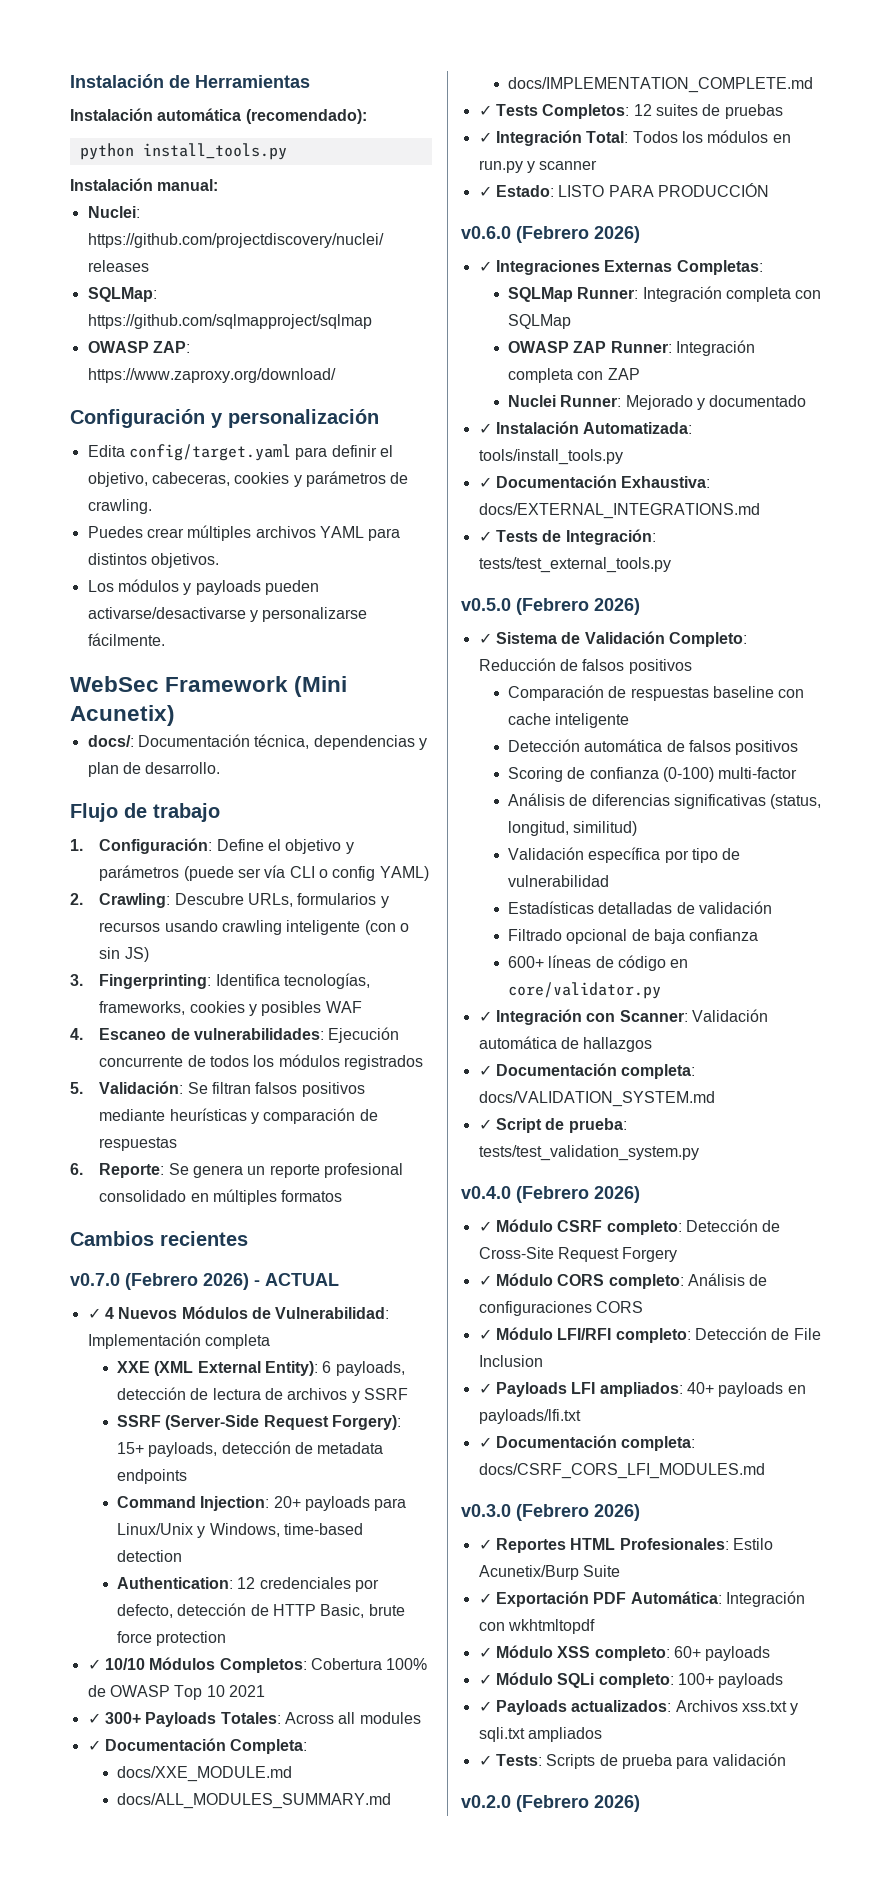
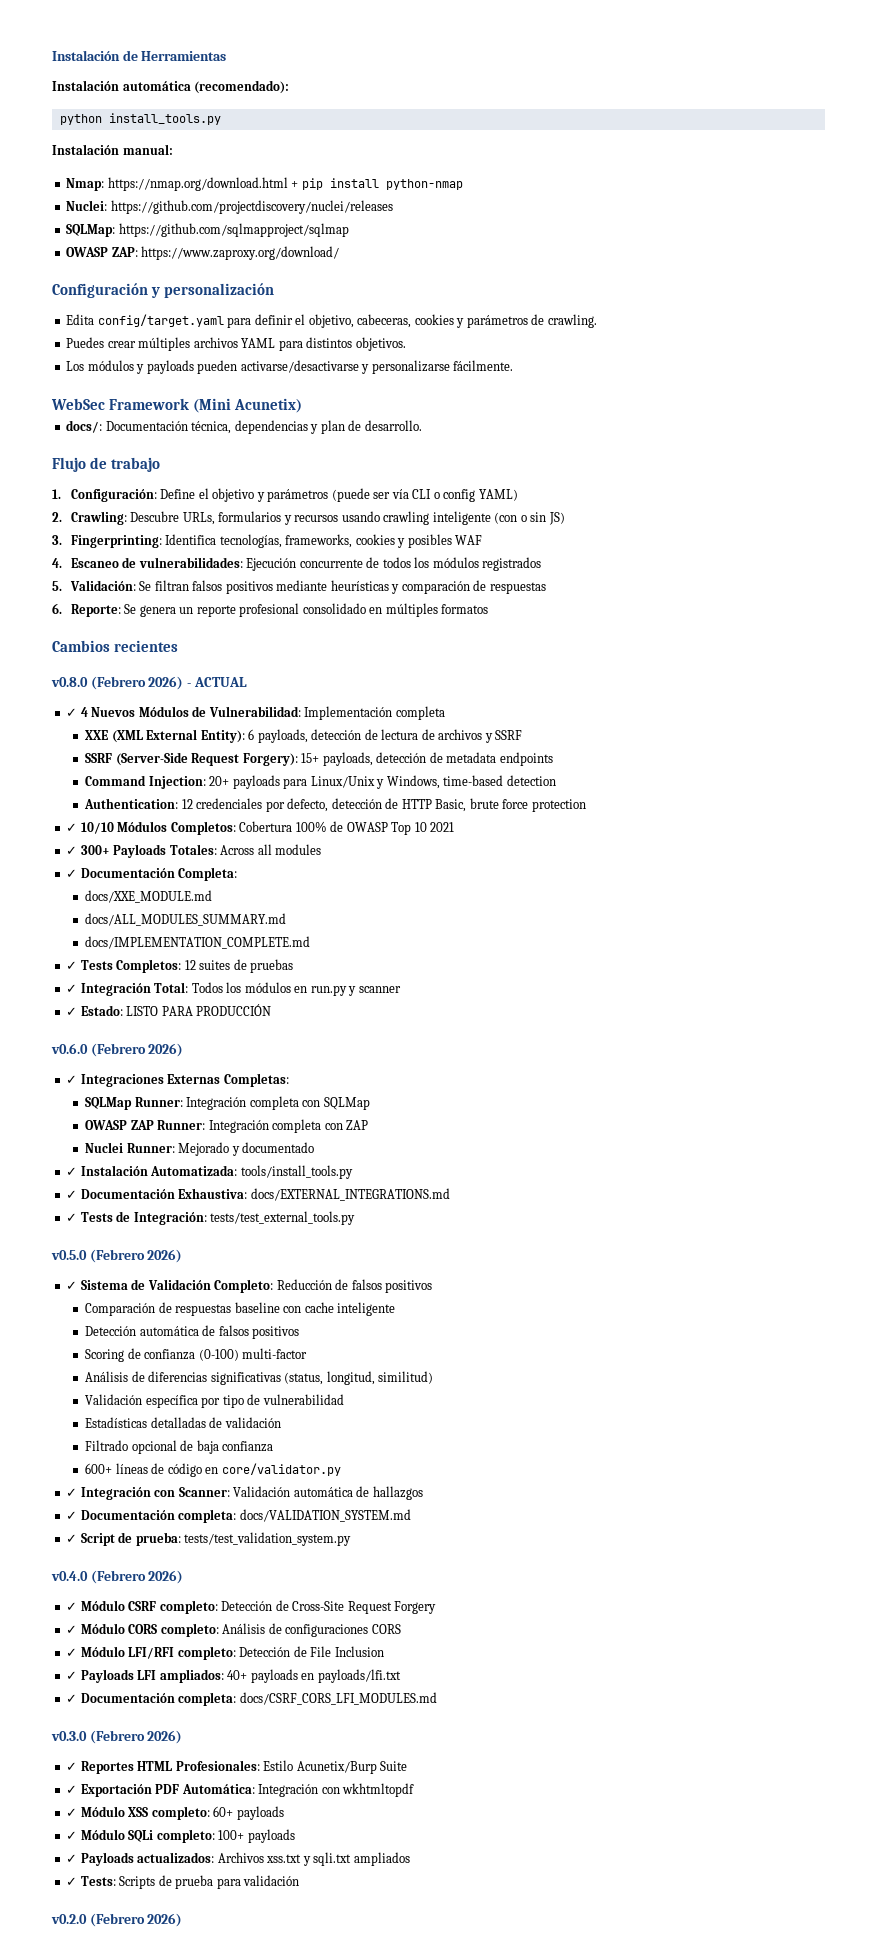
(219, 185) none -> [66,177,463,191] // Nmap: https://nmap.org/download.html + pip install python-nmap
[70,1273,120,1286] v0.7.0 -> [51,677,88,687] v0.8.0

